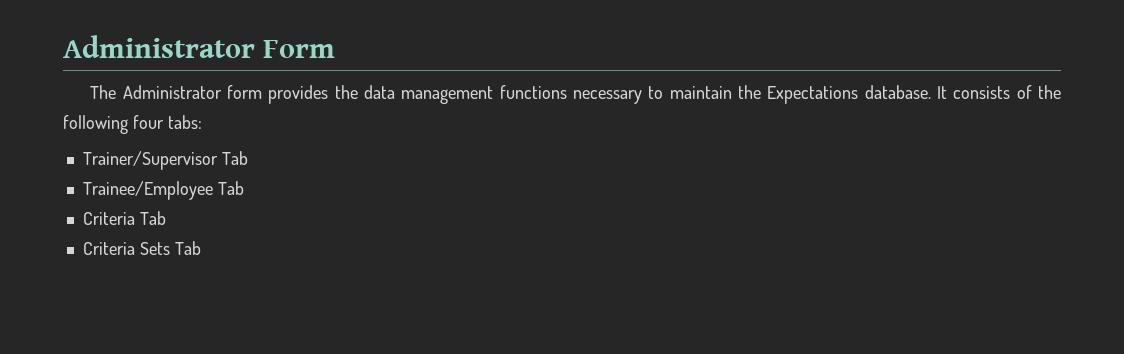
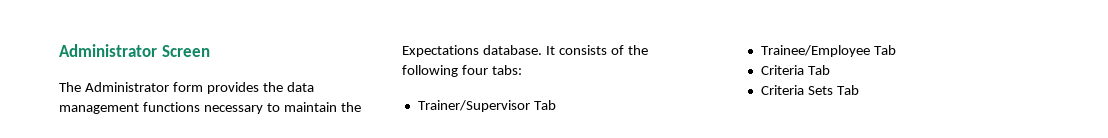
[63,35,336,58] Administrator Form -> [59,44,210,57] Administrator Screen

